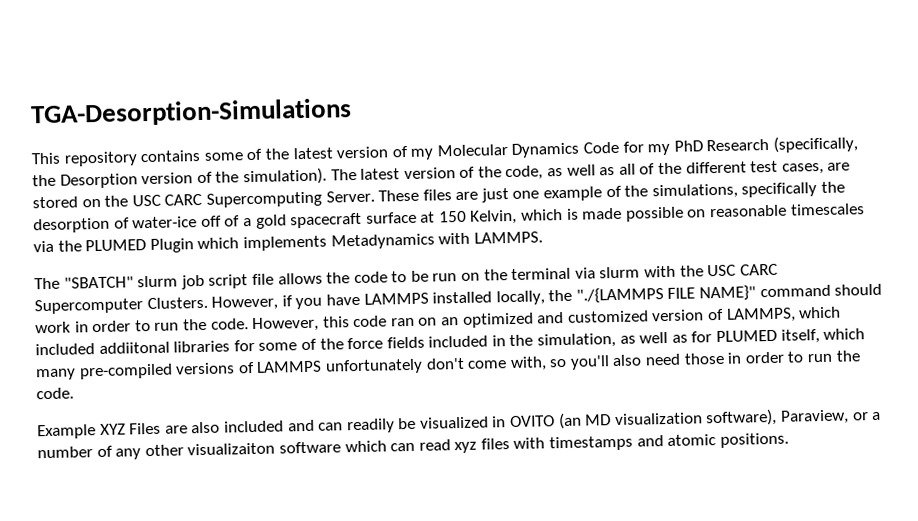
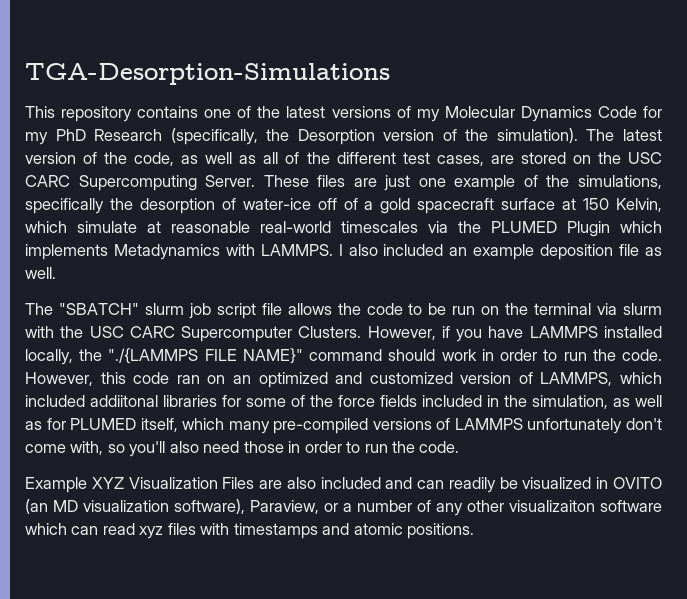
[203,152,244,161] some -> [204,109,232,118] one
[336,146,389,159] version -> [331,106,391,118] versions
[566,204,788,222] is made possible on reasonable -> [77,221,331,233] simulate at reasonable real-world
(543, 237) none -> [338,244,663,260] [25,267,56,279] I also included an example deposition file as well.
(126, 429) none -> [128,477,218,489] Visualization

